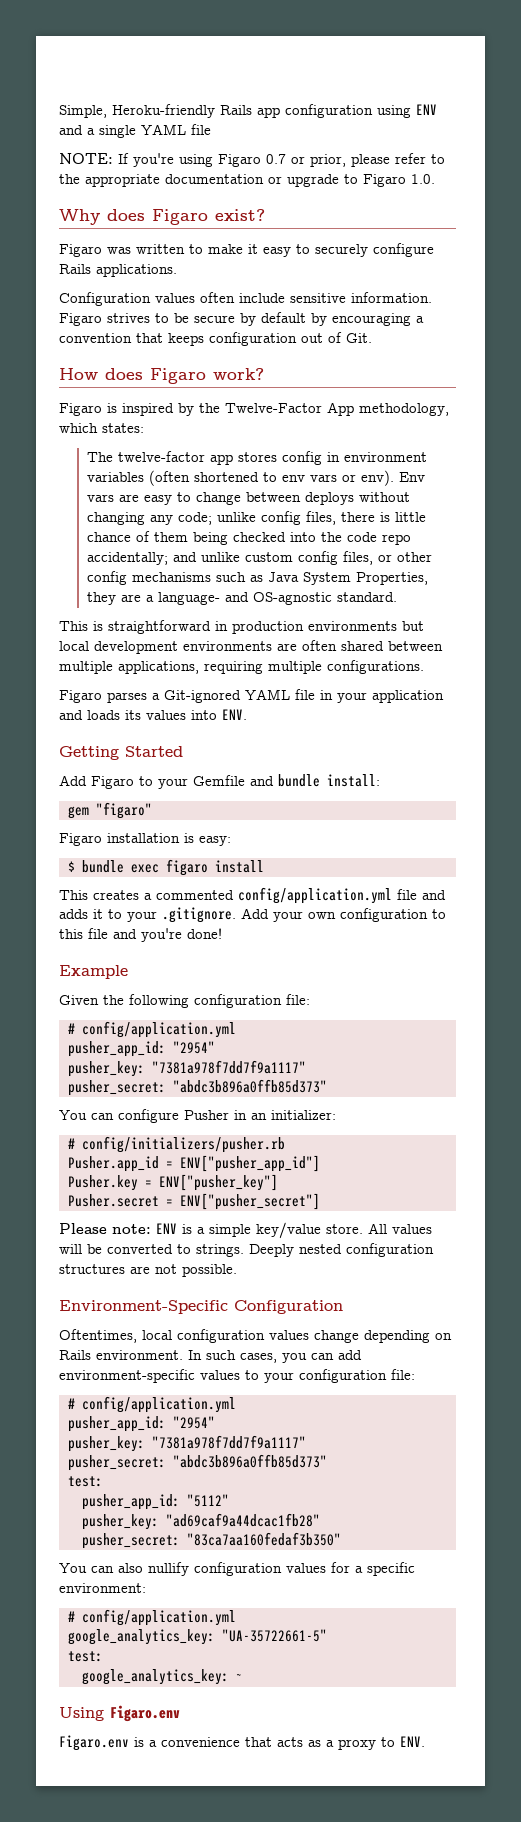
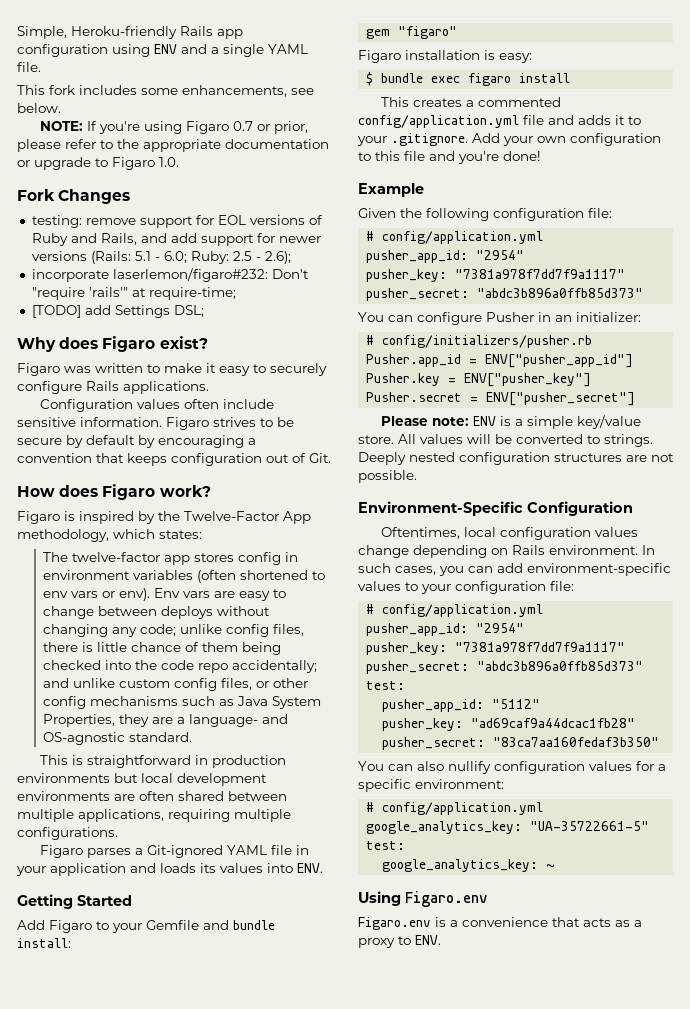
[191,124,211,135] file -> [17,62,41,72] [17,85,314,97] [17,103,61,113] file. // This fork includes some enhancements, see below.
(435, 179) none -> [17,189,131,204] [31,215,323,228] [31,233,321,246] [31,251,291,264] [31,268,309,282] [31,287,236,300] [31,305,204,318] // Fork Changes // testing: remove support for EOL versions of Ruby and Rails, and add support for newer versions (Rails: 5.1 - 6.0; Ruby: 2.5 - 2.6); // incorporate laserlemon/figaro#232: Don't "require 'rails'" at require-time; // [TODO] add Settings DSL;

